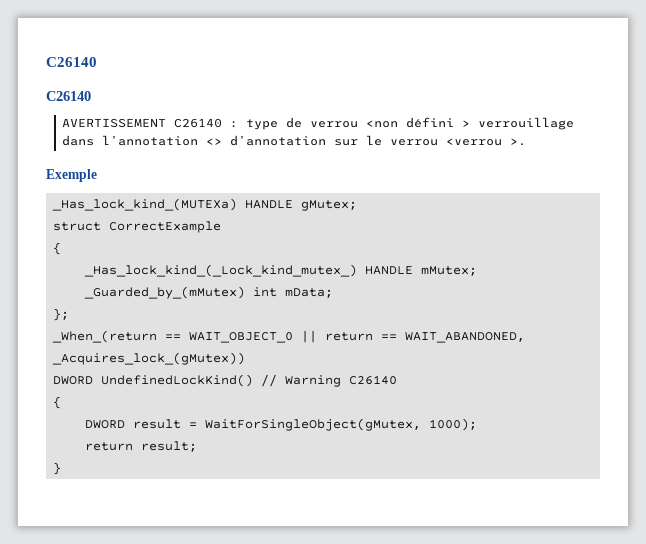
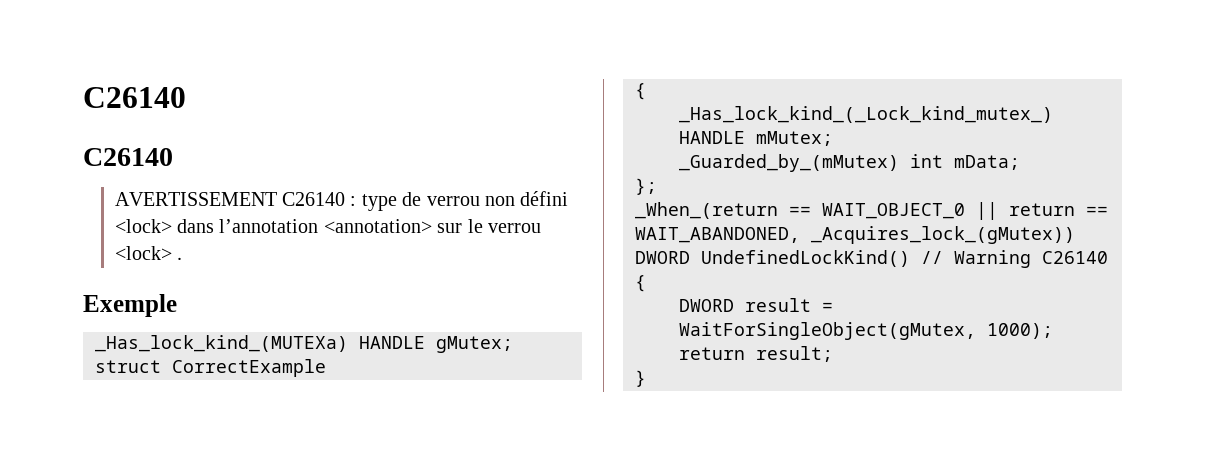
[365,117,574,130] [61,135,326,146] <non défini > verrouillage dans l’annotation <> d’annotation -> [485,191,569,206] [114,219,432,233] non défini <lock> dans l’annotation <annotation>
[445,138,526,146] <verrou >. -> [114,246,183,260] <lock> .

